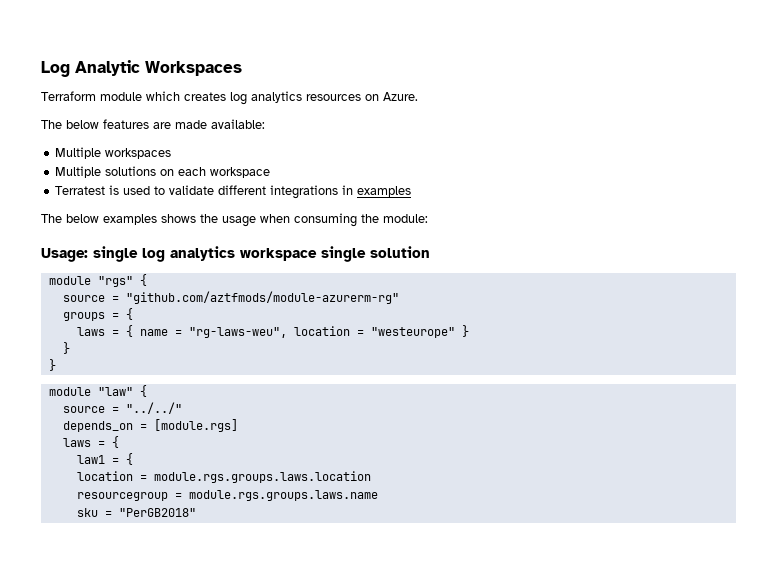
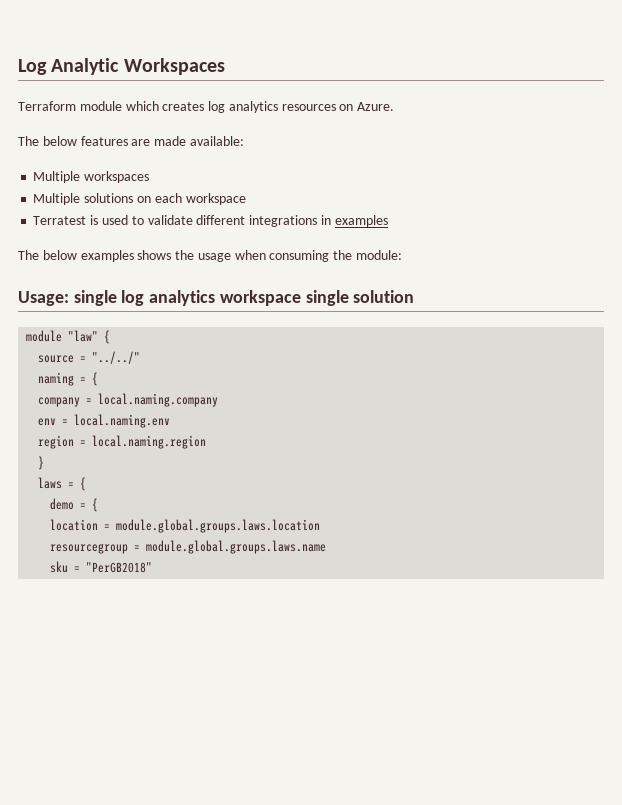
[48,274,147,287] [62,291,399,304] [62,308,133,321] [76,325,469,338] [62,342,70,354] [48,359,56,371] // module "rgs" { // source = "github.com/aztfmods/module-azurerm-rg" // groups = { // laws = { name = "rg-laws-weu", location = "westeurope" } // } // } -> (415, 296) none
[62,419,238,432] depends_on = [module.rgs] -> [38,372,99,386] [38,393,219,407] [38,414,171,428] [38,435,207,449] [38,456,45,470] naming = { // company = local.naming.company // env = local.naming.env // region = local.naming.region // }
[76,455,105,464] law1 -> [50,498,75,510] demo
[153,471,371,483] module.rgs.groups.laws.location -> [116,519,321,533] module.global.groups.laws.location
[188,490,378,501] module.rgs.groups.laws.name -> [146,540,327,554] module.global.groups.laws.name

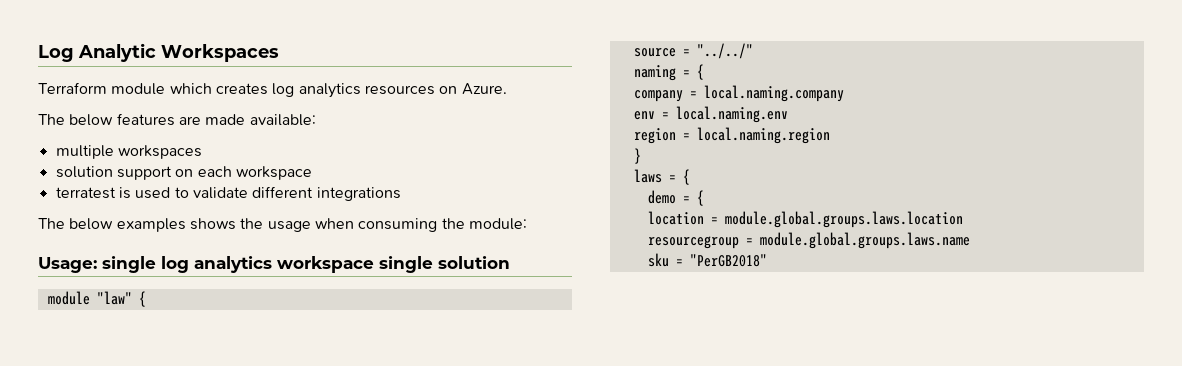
[33,171,81,183] Multiple -> [55,145,114,159] multiple
[33,193,134,205] Multiple solutions -> [55,166,172,180] solution support
[33,216,87,225] Terratest -> [55,187,116,199] terratest
[320,215,388,227] in examples -> (401, 194) none

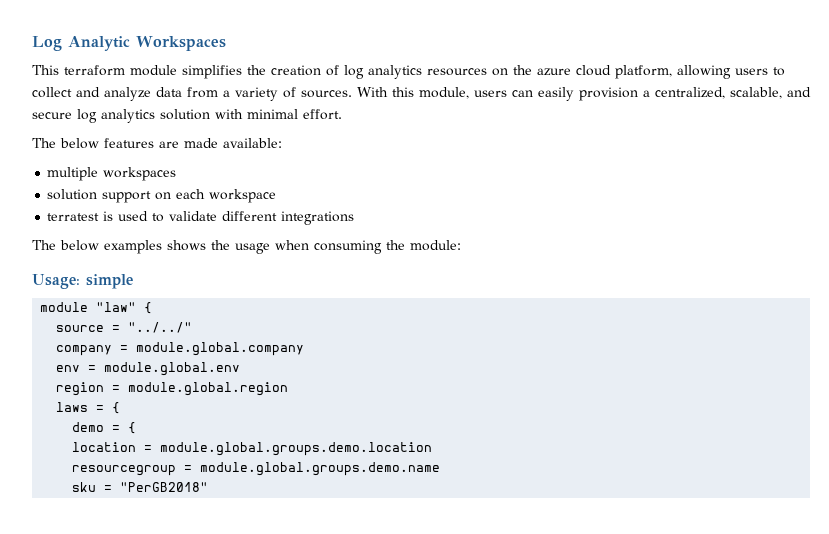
[38,82,507,98] Terraform module which creates log analytics resources on Azure. -> [32,65,785,79] [32,87,811,101] [32,109,342,123] This terraform module simplifies the creation of log analytics resources on the azure cloud platform, allowing users to collect and analyze data from a variety of sources. With this module, users can easily provision a centralized, scalable, and secure log analytics solution with minimal effort.
[102,256,510,273] single log analytics workspace single solution -> [86,274,133,289] simple
[633,64,704,81] // naming = { -> (193, 327) none
[703,85,844,102] local.naming.company -> [136,342,305,356] module.global.company
[675,106,788,123] local.naming.env -> [104,362,241,376] module.global.env
[696,127,830,144] [633,148,641,164] local.naming.region // } -> [128,382,289,396] module.global.region
[724,211,963,228] module.global.groups.laws.location -> [160,442,433,456] module.global.groups.demo.location
[759,232,970,249] module.global.groups.laws.name -> [200,462,441,476] module.global.groups.demo.name

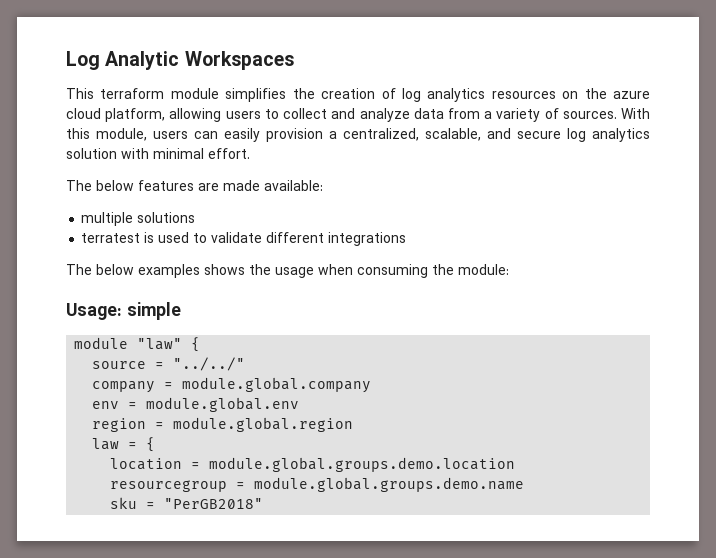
[103,167,177,181] [47,189,277,203] workspaces // solution support on each workspace -> [137,212,196,223] solutions
[56,402,121,414] [72,422,105,432] laws = { // demo -> [92,438,120,450] law

